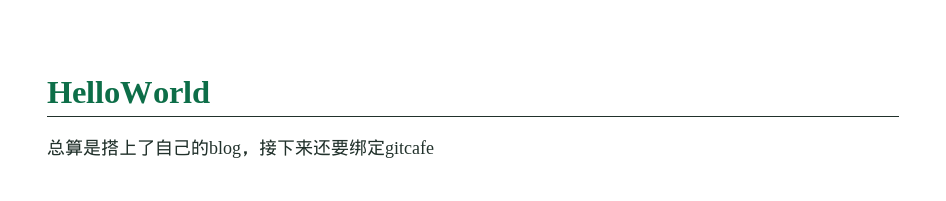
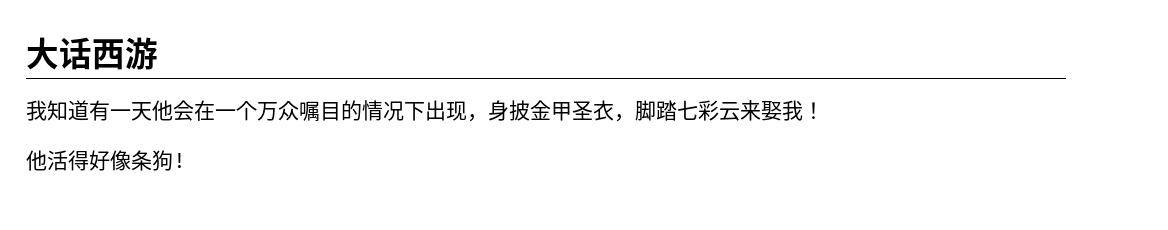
[47,81,210,104] [47,139,434,158] HelloWorld // 总算是搭上了自己的blog，接下来还要绑定gitcafe -> [26,37,158,70] [26,100,824,122] [26,150,186,171] 大话西游 // 我知道有一天他会在一个万众嘱目的情况下出现，身披金甲圣衣，脚踏七彩云来娶我！ // 他活得好像条狗!

